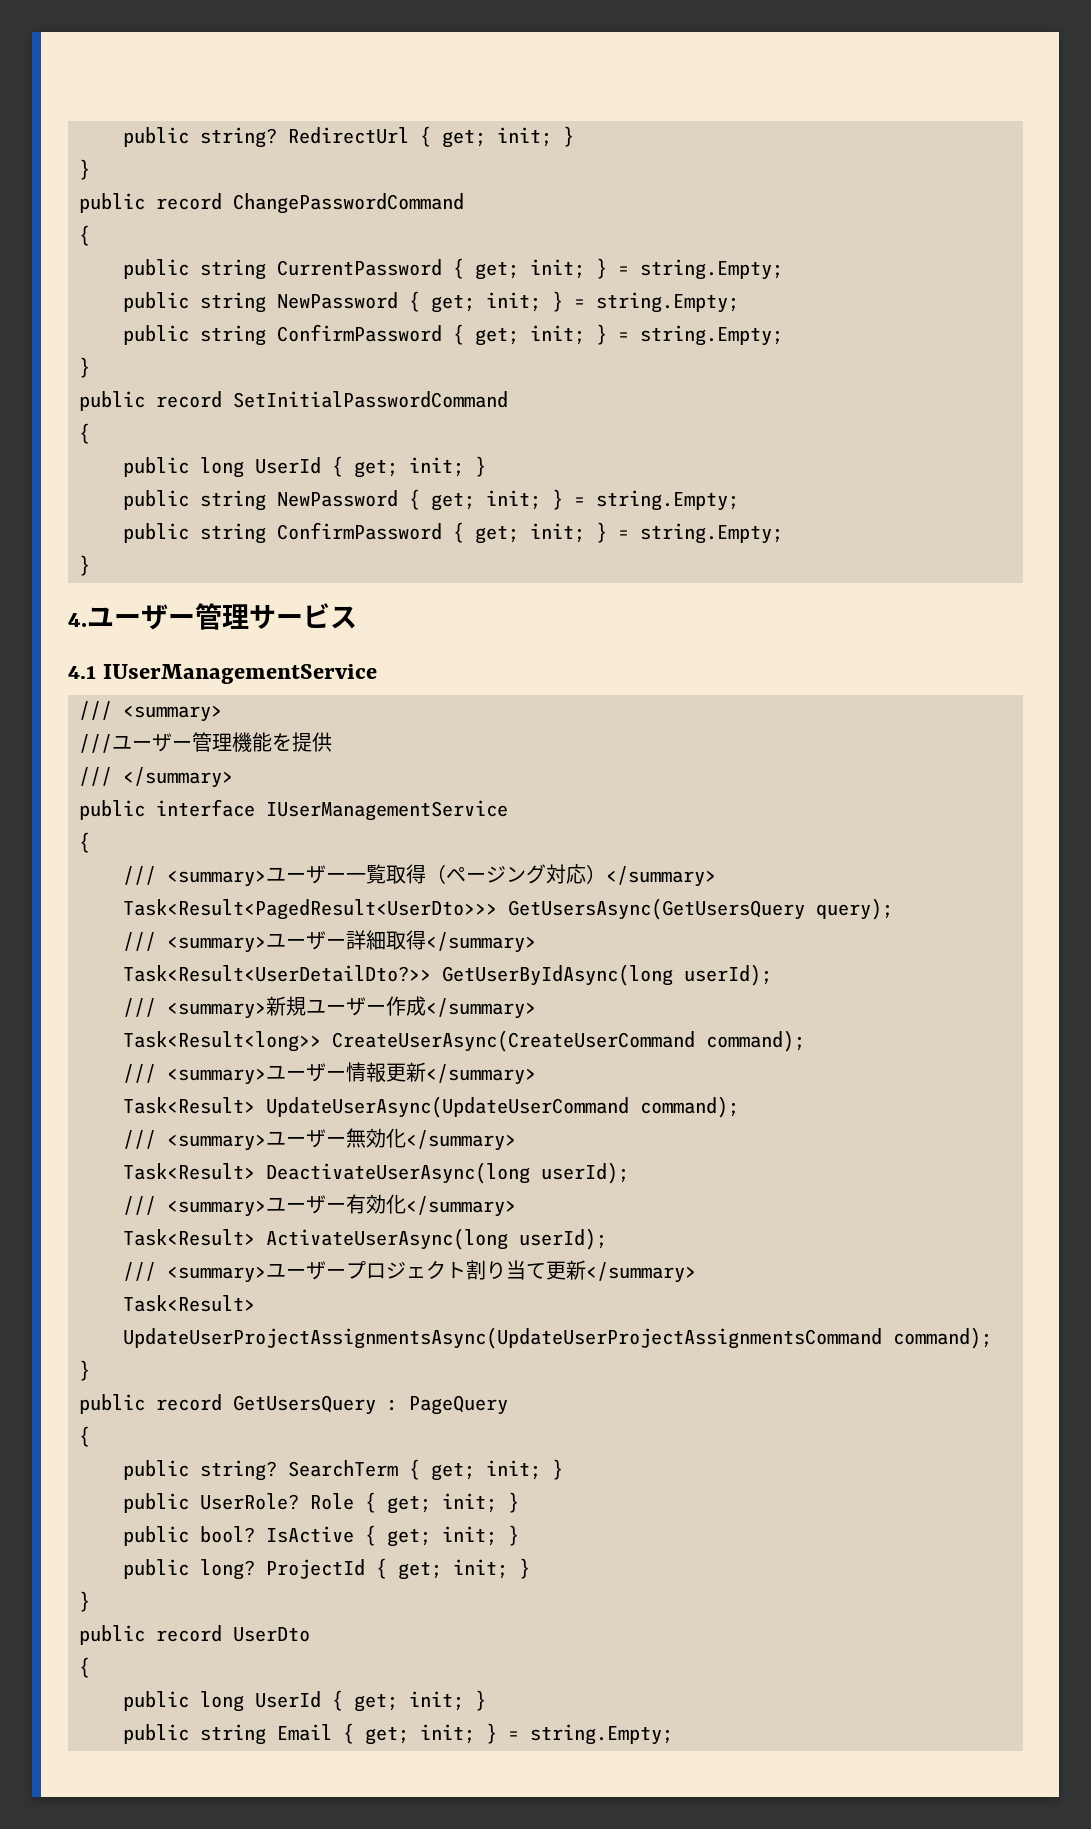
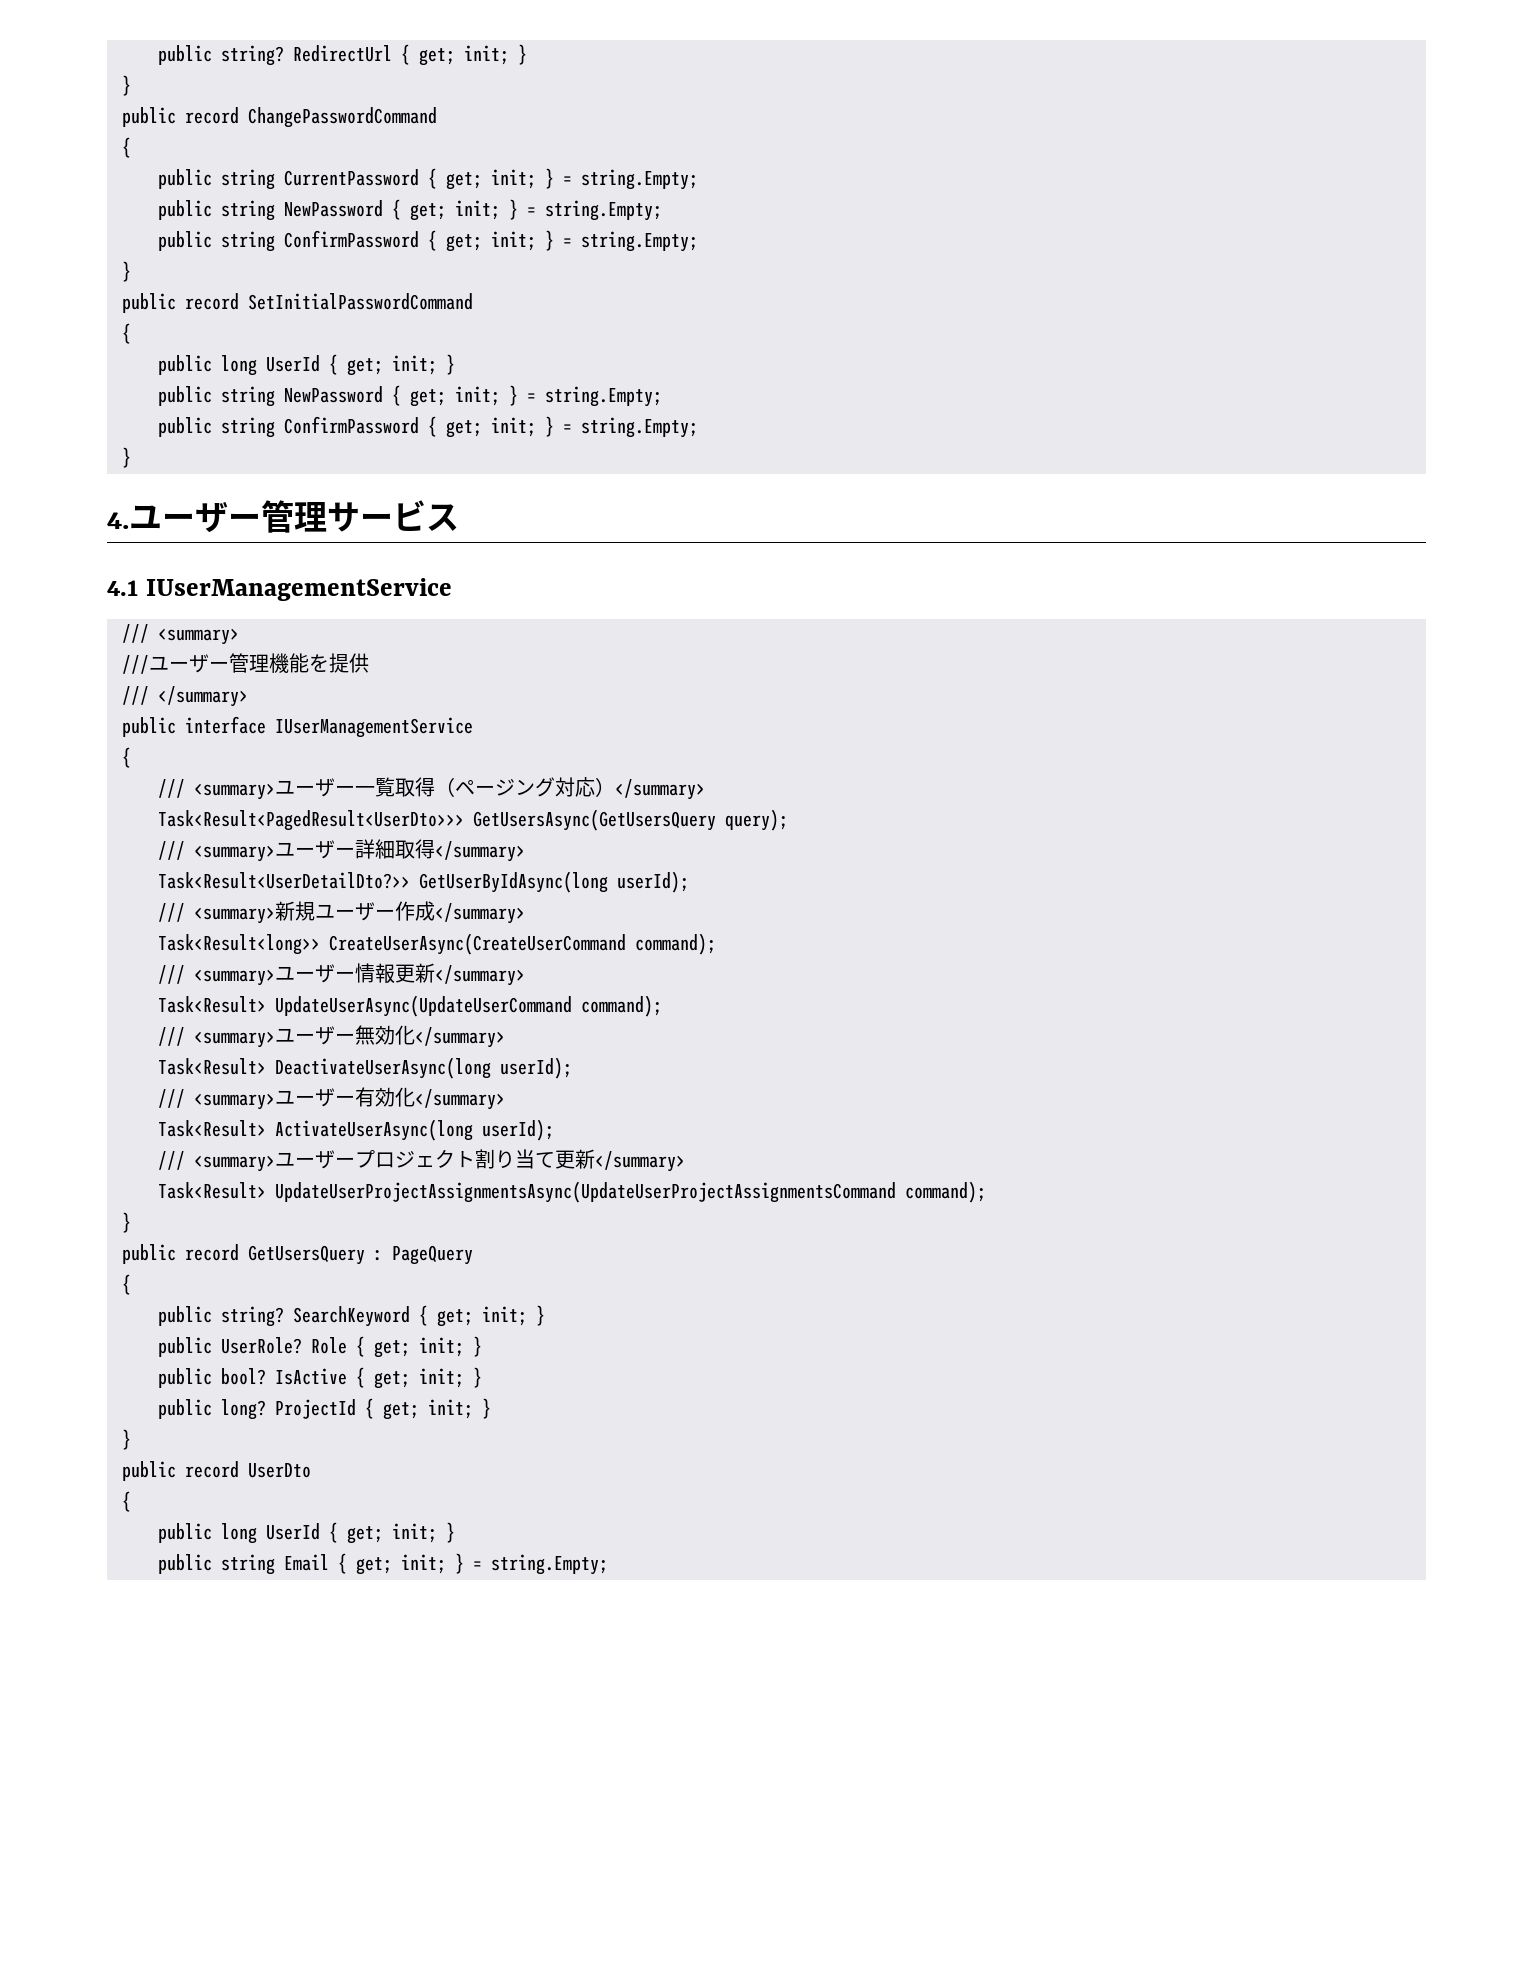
[288,1460,399,1477] SearchTerm -> [292,1306,410,1327] SearchKeyword

